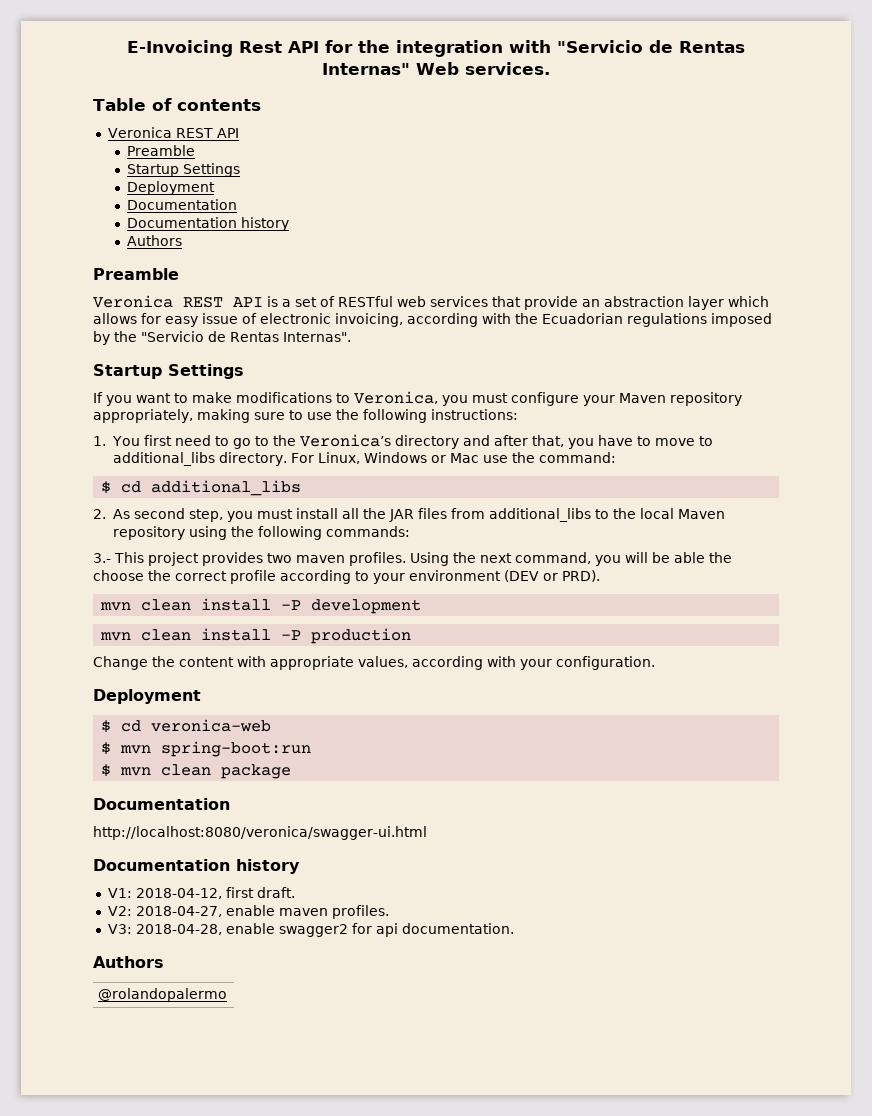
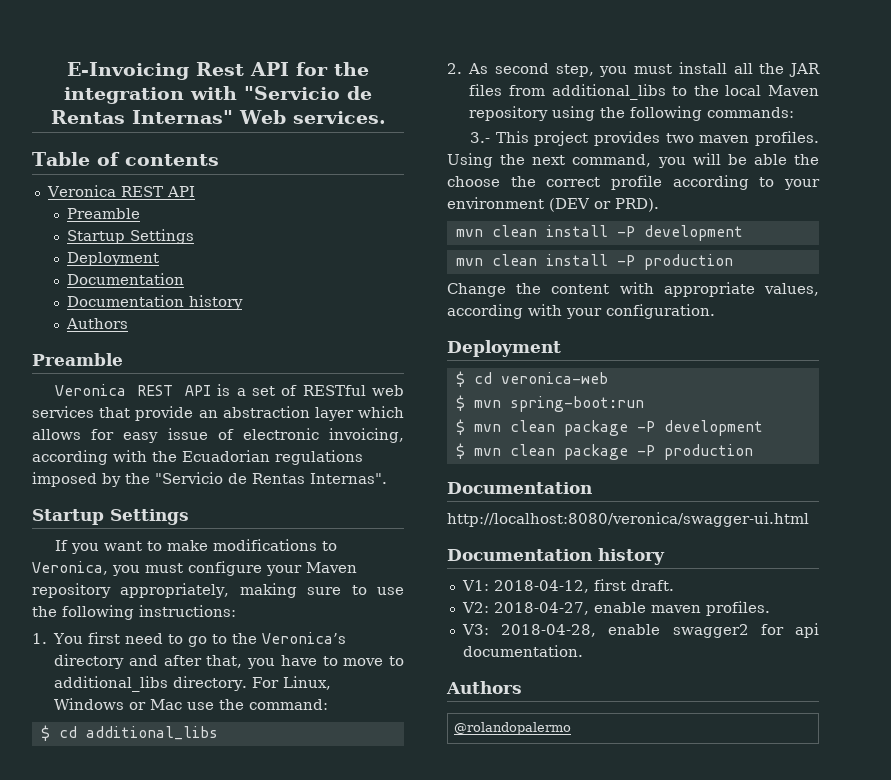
(292, 771) none -> [636,420,763,436] [455,443,753,460] -P development // $ mvn clean package -P production

